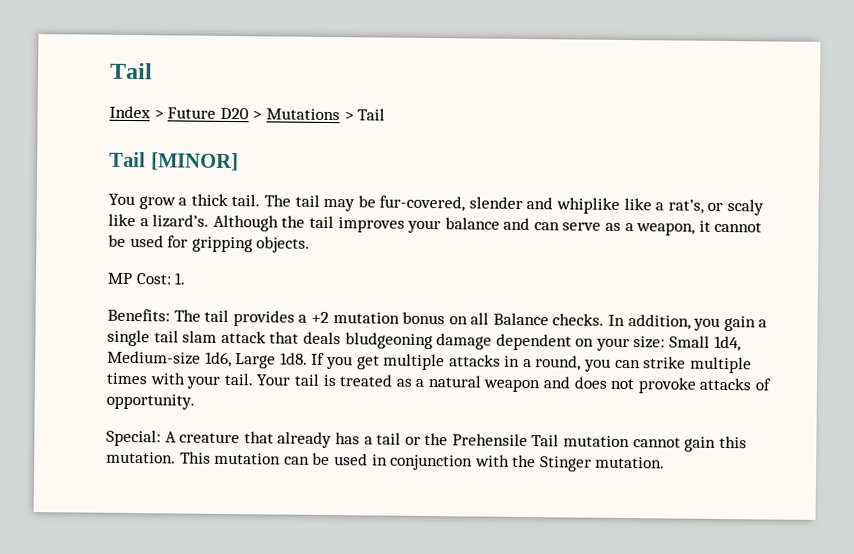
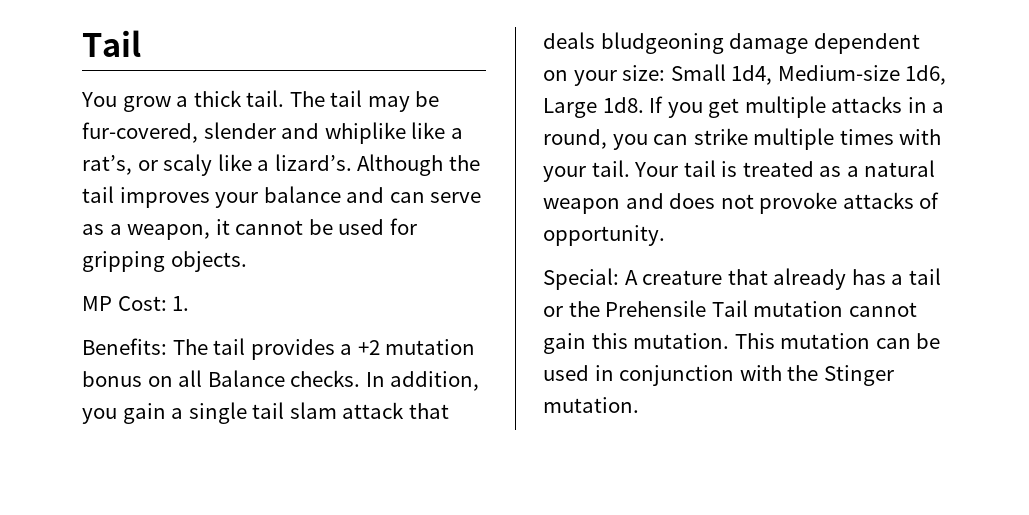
[109,62,153,80] [109,105,386,121] [109,151,239,172] Tail // Index > Future D20 > Mutations > Tail // Tail [MINOR] -> [82,30,141,57] Tail

